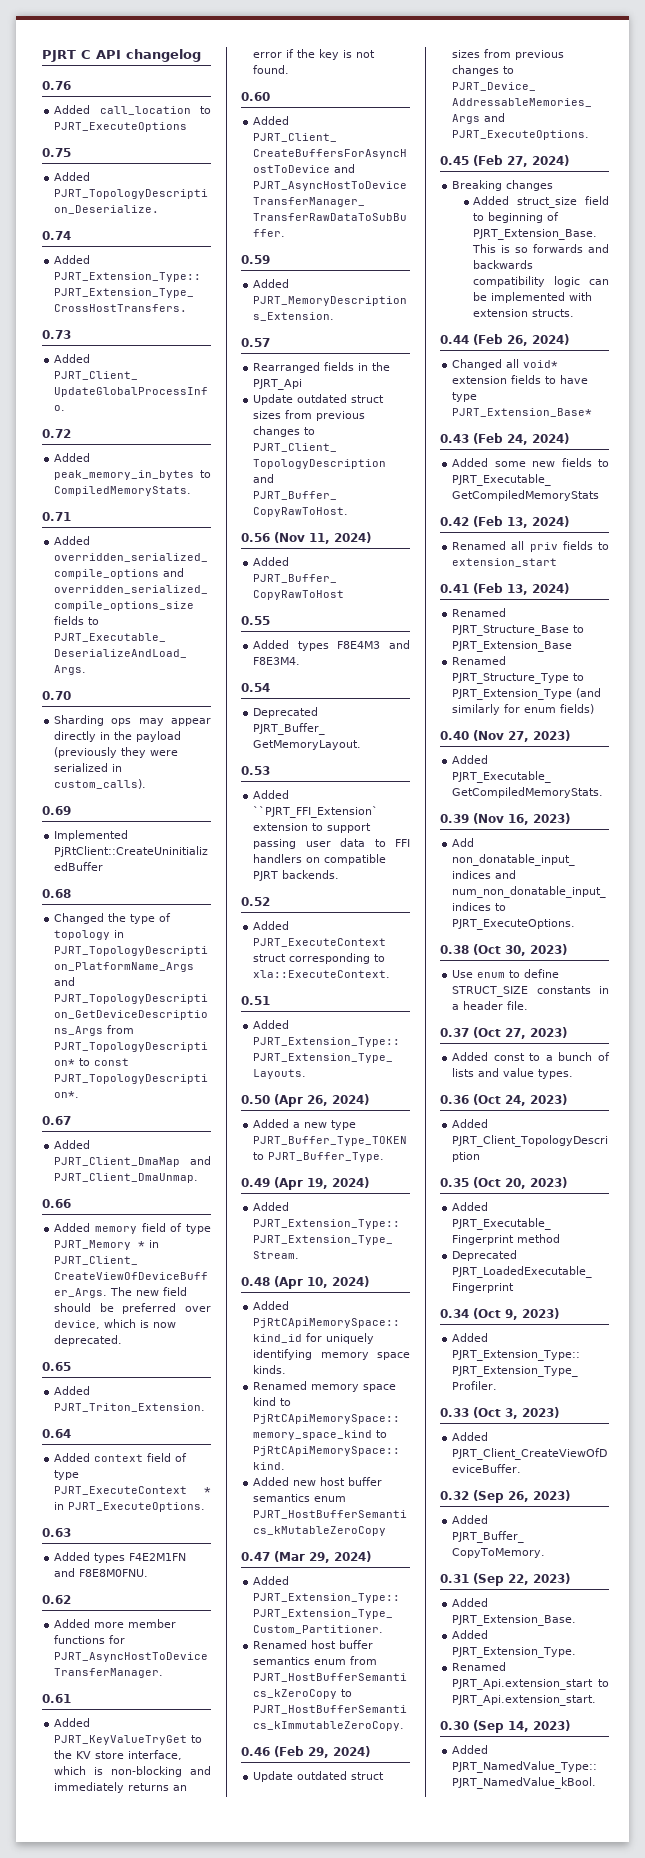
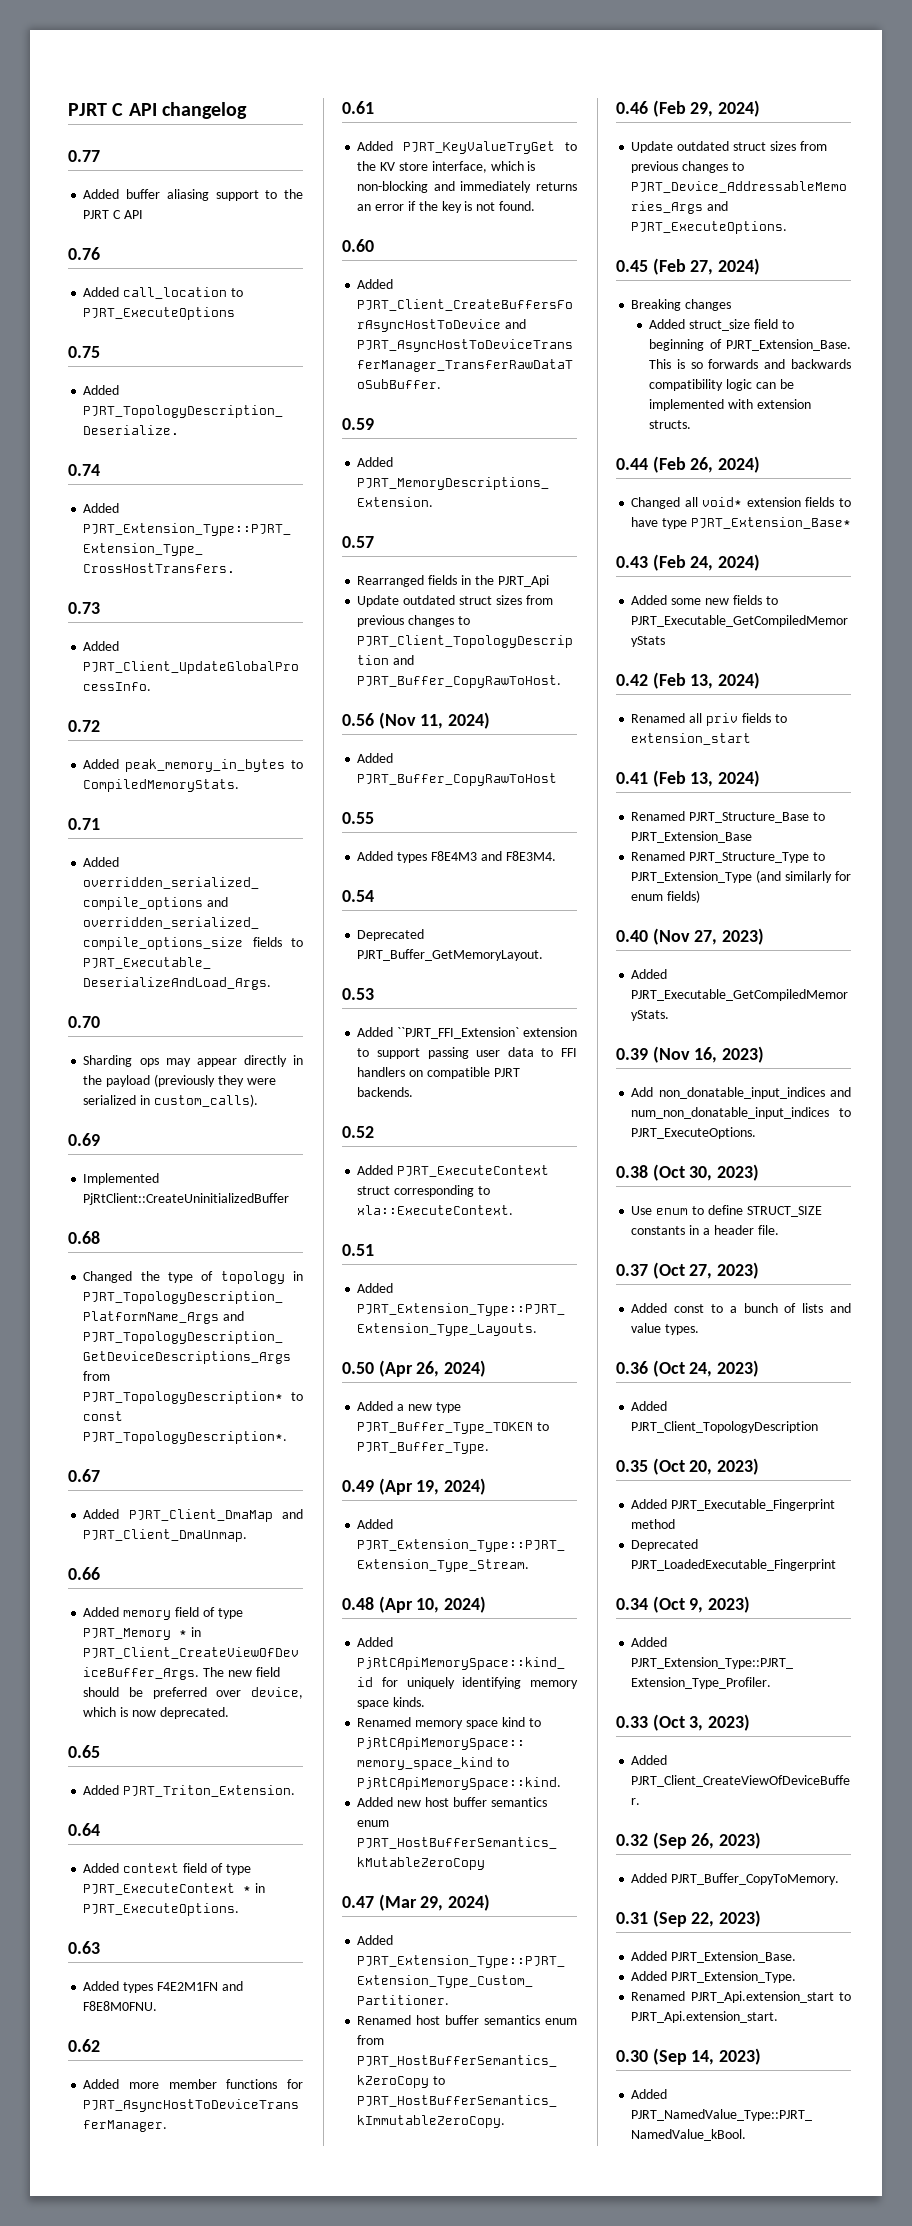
(201, 55) none -> [68,150,100,162] [83,189,303,201] [83,210,143,219] // 0.77 // Added buffer aliasing support to the PJRT C API

